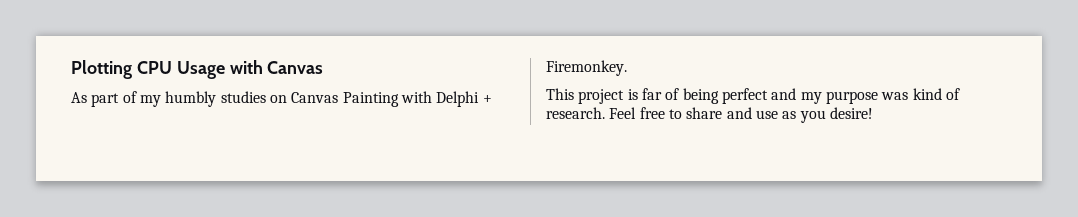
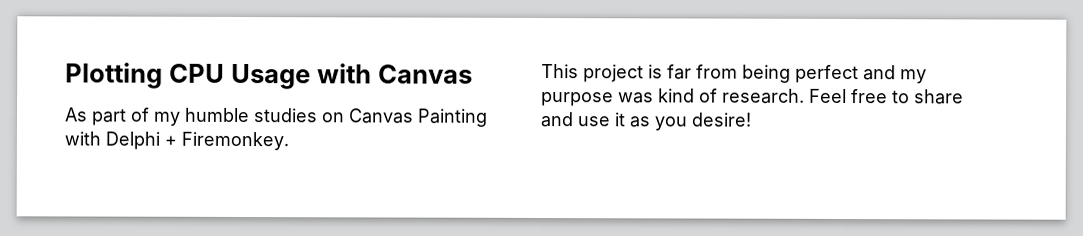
[165,91,217,107] humbly -> [184,107,250,123] humble
[665,88,680,100] of -> [696,64,738,79] from
(778, 114) none -> [614,112,626,127] it

